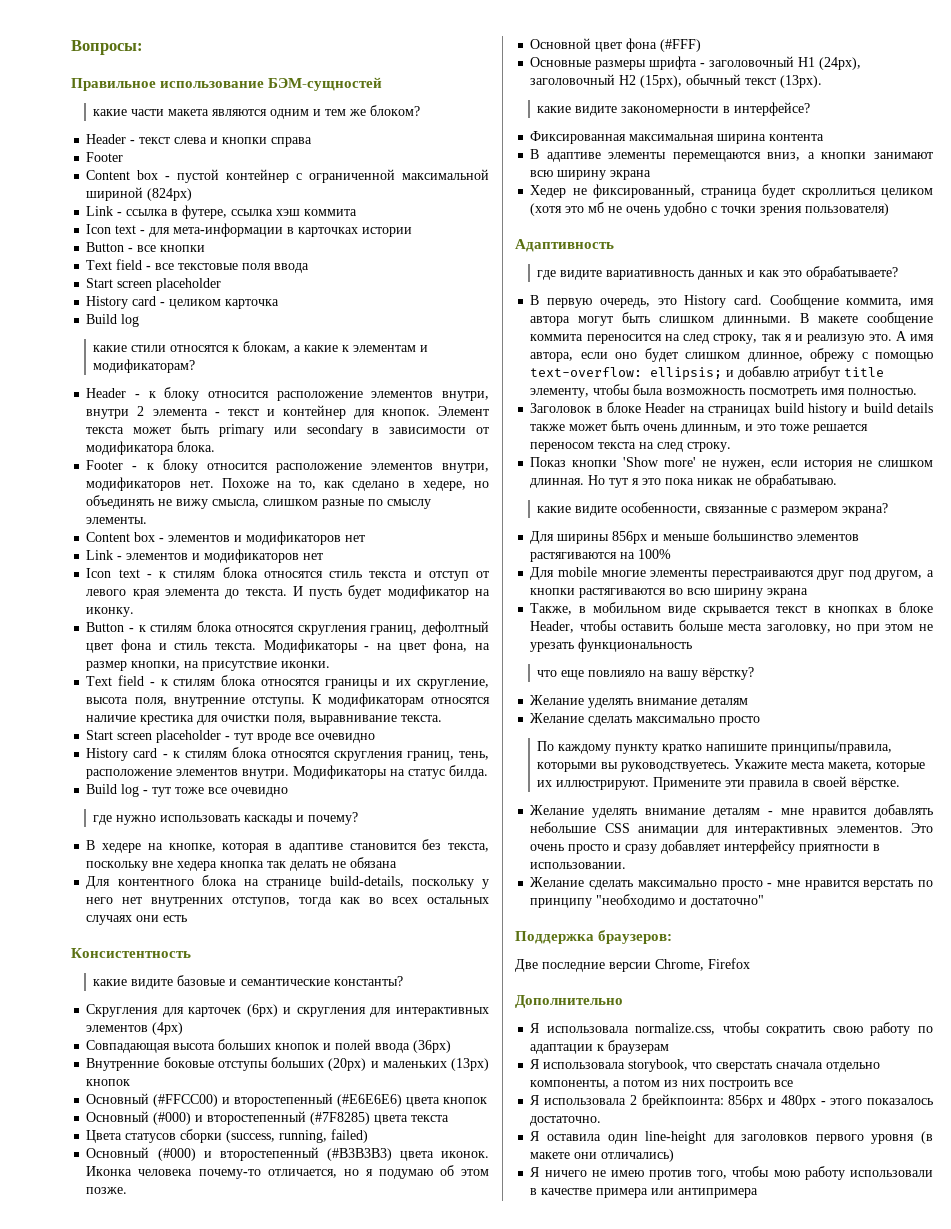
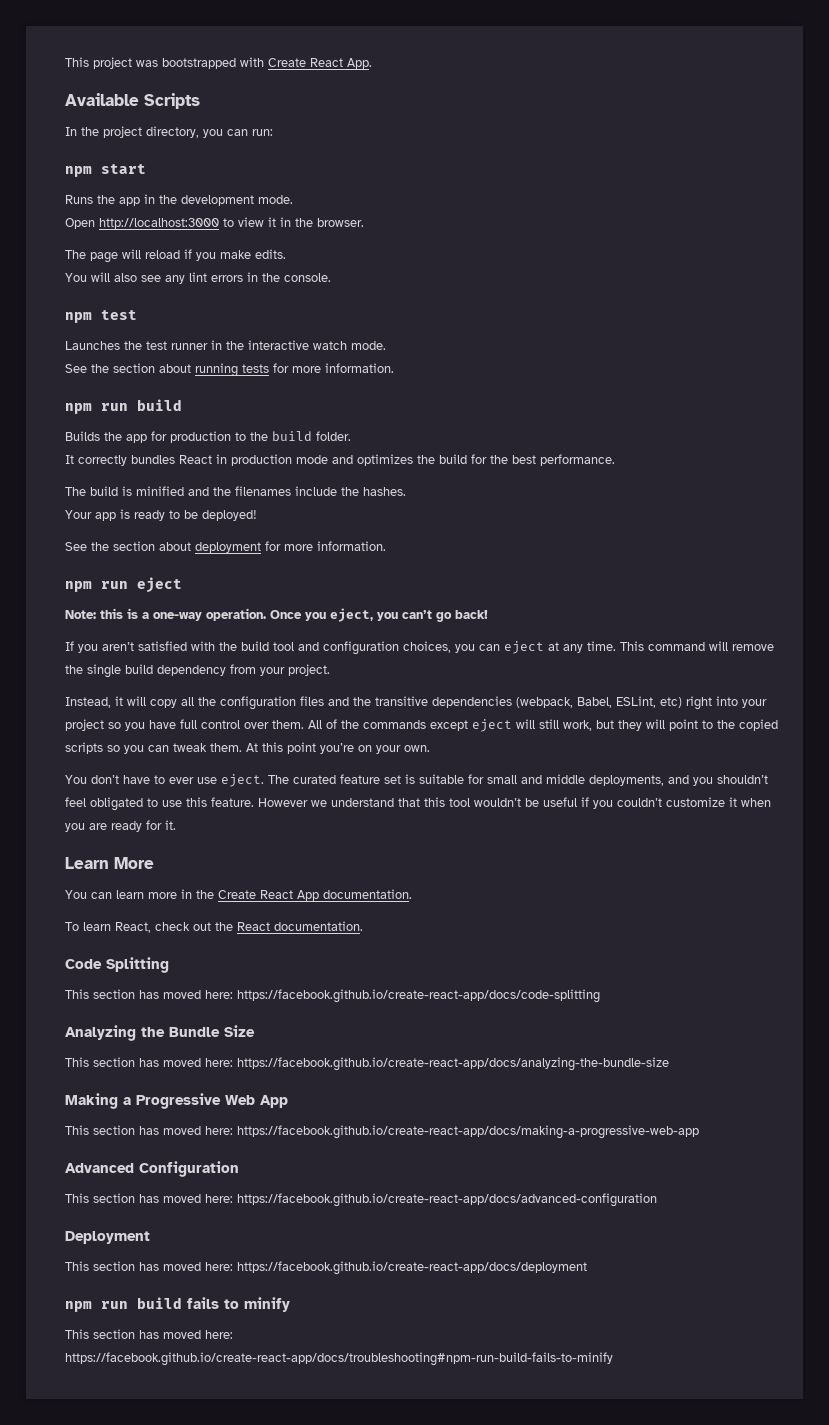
[71,40,143,55] [71,77,383,91] [93,105,421,119] [86,134,313,147] [86,152,124,162] [86,169,490,183] [86,187,193,201] [86,205,358,219] [86,223,413,237] [86,242,206,252] [86,259,310,273] [86,278,222,291] [86,296,280,309] [86,314,140,327] [93,341,429,354] [93,359,196,373] [86,387,489,401] [86,405,489,419] [86,423,489,437] [86,441,216,455] [86,459,489,473] [86,477,490,491] [86,495,432,509] [86,517,148,524] [86,531,366,545] [86,549,324,563] [86,567,490,581] [86,585,490,599] [86,607,135,617] [86,621,489,635] [86,639,491,653] [86,661,331,671] [86,675,489,689] [86,693,491,707] [86,715,443,725] [86,730,376,743] [86,747,489,761] [86,765,489,779] [86,784,289,797] [93,812,359,825] [86,839,490,853] [86,857,398,871] [86,875,490,889] [86,897,489,907] [86,915,188,925] [71,948,191,958] [93,975,404,989] [86,1004,489,1017] [86,1022,184,1035] [86,1039,452,1053] [86,1057,490,1071] [86,1079,131,1086] [86,1093,488,1107] [86,1111,450,1125] [86,1129,369,1143] [86,1147,490,1161] [86,1165,489,1179] [86,1187,128,1194] [530,38,702,52] [530,56,862,70] [530,74,823,88] [537,102,811,116] [530,131,825,144] [530,149,933,162] [530,170,652,180] [530,184,933,198] [530,202,890,216] [515,239,614,252] [537,266,899,280] [530,294,934,308] [530,312,933,326] [530,331,935,344] [530,348,933,362] [530,366,885,380] [530,384,918,398] [530,402,934,416] [530,420,869,434] [530,442,732,452] [530,457,933,470] [530,474,838,488] [537,502,889,516] [530,530,860,544] [530,549,672,562] [530,567,934,580] [530,588,809,598] [530,602,934,616] [530,620,934,634] [530,638,693,652] [537,667,755,680] [530,695,749,708] [530,713,761,726] [537,741,893,754] [537,759,926,772] [537,776,901,790] [530,804,933,818] [530,822,933,836] [530,840,881,854] [530,862,627,869] [530,877,933,890] [530,894,765,908] [515,930,673,944] [515,958,750,972] [515,995,623,1008] [530,1022,933,1036] [530,1040,670,1054] [530,1059,881,1072] [530,1080,794,1090] [530,1094,934,1108] [530,1116,602,1126] [530,1131,933,1144] [530,1149,675,1162] [530,1166,933,1180] [530,1188,759,1198] Вопросы: // Правильное использование БЭМ-сущностей // какие части макета являются одним и тем же блоком? // Header - текст слева и кнопки справа // Footer // Content box - пустой контейнер с ограниченной максимальной шириной (824px) // Link - ссылка в футере, ссылка хэш коммита // Icon text - для мета-информации в карточках истории // Button - все кнопки // Text field - все текстовые поля ввода // Start screen placeholder // History card - целиком карточка // Build log // какие стили относятся к блокам, а какие к элементам и модификаторам? // Header - к блоку относится расположение элементов внутри, внутри 2 элемента - текст и контейнер для кнопок. Элемент текста может быть primary или secondary в зависимости от модификатора блока. // Footer - к блоку относится расположение элементов внутри, модификаторов нет. Похоже на то, как сделано в хедере, но объединять не вижу смысла, слишком разные по смыслу элементы. // Content box - элементов и модификаторов нет // Link - элементов и модификаторов нет // Icon text - к стилям блока относятся стиль текста и отступ от левого края элемента до текста. И пусть будет модификатор на иконку. // Button - к стилям блока относятся скругления границ, дефолтный цвет фона и стиль текста. Модификаторы - на цвет фона, на размер кнопки, на присутствие иконки. // Text field - к стилям блока относятся границы и их скругление, высота поля, внутренние отступы. К модификаторам относятся наличие крестика для очистки поля, выравнивание текста. // Start screen placeholder - тут вроде все очевидно // History card - к стилям блока относятся скругления границ, тень, расположение элементов внутри. Модификаторы на статус билда. // Build log - тут тоже все очевидно // где нужно использовать каскады и почему? // В хедере на кнопке, которая в адаптиве становится без текста, поскольку вне хедера кнопка так делать не обязана // Для контентного блока на странице build-details, поскольку у него нет внутренних отступов, тогда как во всех остальных случаях они есть // Консистентность // какие видите базовые и семантические константы? // Скругления для карточек (6px) и скругления для интерактивных элементов (4px) // Совпадающая высота больших кнопок и полей ввода (36px) // Внутренние боковые отступы больших (20px) и маленьких (13px) кнопок // Основный (#FFCC00) и второстепенный (#E6E6E6) цвета кнопок // Основный (#000) и второстепенный (#7F8285) цвета текста // Цвета статусов сборки (success, running, failed) // Основный (#000) и второстепенный (#B3B3B3) цвета иконок. Иконка человека почему-то отличается, но я подумаю об этом позже. // Основной цвет фона (#FFF) // Основные размеры шрифта - заголовочный H1 (24px), заголовочный H2 (15px), обычный текст (13px). // какие видите закономерности в интерфейсе? // Фиксированная максимальная ширина контента // В адаптиве элементы перемещаются вниз, а кнопки занимают всю ширину экрана // Хедер не фиксированный, страница будет скроллиться целиком (хотя это мб не очень удобно с точки зрения пользователя) // Адаптивность // где видите вариативность данных и как это обрабатываете? // В первую очередь, это History card. Сообщение коммита, имя автора могут быть слишком длинными. В макете сообщение коммита переносится на след строку, так я и реализую это. А имя автора, если оно будет слишком длинное, обрежу с помощью text-overflow: ellipsis; и добавлю атрибут title элементу, чтобы была возможность посмотреть имя полностью. // Заголовок в блоке Header на страницах build history и build details также может быть очень длинным, и это тоже решается переносом текста на след строку. // Показ кнопки 'Show more' не нужен, если история не слишком длинная. Но тут я это пока никак не обрабатываю. // какие видите особенности, связанные с размером экрана? // Для ширины 856px и меньше большинство элементов растягиваются на 100% // Для mobile многие элементы перестраиваются друг под другом, а кнопки растягиваются во всю ширину экрана // Также, в мобильном виде скрывается текст в кнопках в блоке Header, чтобы оставить больше места заголовку, но при этом не урезать функциональность // что еще повлияло на вашу вёрстку? // Желание уделять внимание деталям // Желание сделать максимально просто // По каждому пункту кратко напишите принципы/правила, которыми вы руководствуетесь. Укажите места макета, которые их иллюстрируют. Примените эти правила в своей вёрстке. // Желание уделять внимание деталям - мне нравится добавлять небольшие CSS анимации для интерактивных элементов. Это очень просто и сразу добавляет интерфейсу приятности в использовании. // Желание сделать максимально просто - мне нравится верстать по принципу "необходимо и достаточно" // Поддержка браузеров: // Две последние версии Chrome, Firefox // Дополнительно // Я использовала normalize.css, чтобы сократить свою работу по адаптации к браузерам // Я использовала storybook, что сверстать сначала отдельно компоненты, а потом из них построить все // Я использовала 2 брейкпоинта: 856px и 480px - этого показалось достаточно. // Я оставила один line-height для заголовков первого уровня (в макете они отличались) // Я ничего не имею против того, чтобы мою работу использовали в качестве примера или антипримера -> [65,57,372,69] [65,93,200,109] [65,126,273,138] [65,164,146,177] [65,194,293,206] [65,217,364,229] [65,249,286,263] [65,272,331,284] [65,310,137,323] [65,340,386,350] [65,363,394,377] [65,399,182,414] [65,431,351,443] [65,454,615,466] [65,486,406,496] [65,509,257,521] [65,541,386,553] [65,577,182,593] [65,608,488,622] [65,641,774,655] [65,664,330,678] [65,696,767,710] [65,719,778,732] [65,742,430,754] [65,774,768,787] [65,797,771,811] [65,820,176,832] [65,857,154,869] [65,889,412,901] [65,921,363,933] [65,957,169,973] [65,989,600,1003] [65,1025,255,1041] [65,1057,669,1071] [65,1093,288,1109] [65,1125,699,1139] [65,1161,239,1177] [65,1193,657,1207] [65,1231,150,1244] [65,1261,587,1275] [65,1297,290,1312] [65,1329,233,1339] [65,1352,613,1366] This project was bootstrapped with Create React App. // Available Scripts // In the project directory, you can run: // npm start // Runs the app in the development mode. // Open http://localhost:3000 to view it in the browser. // The page will reload if you make edits. // You will also see any lint errors in the console. // npm test // Launches the test runner in the interactive watch mode. // See the section about running tests for more information. // npm run build // Builds the app for production to the build folder. // It correctly bundles React in production mode and optimizes the build for the best performance. // The build is minified and the filenames include the hashes. // Your app is ready to be deployed! // See the section about deployment for more information. // npm run eject // Note: this is a one-way operation. Once you eject, you can’t go back! // If you aren’t satisfied with the build tool and configuration choices, you can eject at any time. This command will remove the single build dependency from your project. // Instead, it will copy all the configuration files and the transitive dependencies (webpack, Babel, ESLint, etc) right into your project so you have full control over them. All of the commands except eject will still work, but they will point to the copied scripts so you can tweak them. At this point you’re on your own. // You don’t have to ever use eject. The curated feature set is suitable for small and middle deployments, and you shouldn’t feel obligated to use this feature. However we understand that this tool wouldn’t be useful if you couldn’t customize it when you are ready for it. // Learn More // You can learn more in the Create React App documentation. // To learn React, check out the React documentation. // Code Splitting // This section has moved here: https://facebook.github.io/create-react-app/docs/code-splitting // Analyzing the Bundle Size // This section has moved here: https://facebook.github.io/create-react-app/docs/analyzing-the-bundle-size // Making a Progressive Web App // This section has moved here: https://facebook.github.io/create-react-app/docs/making-a-progressive-web-app // Advanced Configuration // This section has moved here: https://facebook.github.io/create-react-app/docs/advanced-configuration // Deployment // This section has moved here: https://facebook.github.io/create-react-app/docs/deployment // npm run build fails to minify // This section has moved here: https://facebook.github.io/create-react-app/docs/troubleshooting#npm-run-build-fails-to-minify

